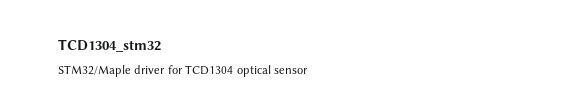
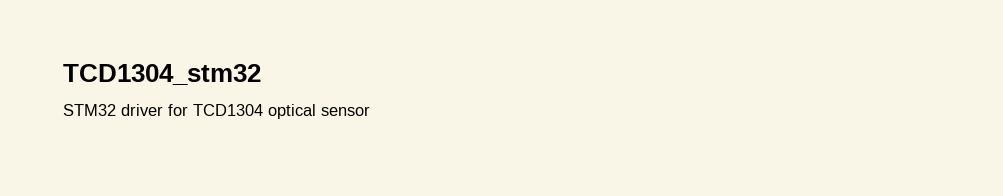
[58,65,131,77] STM32/Maple -> [63,104,116,116] STM32

